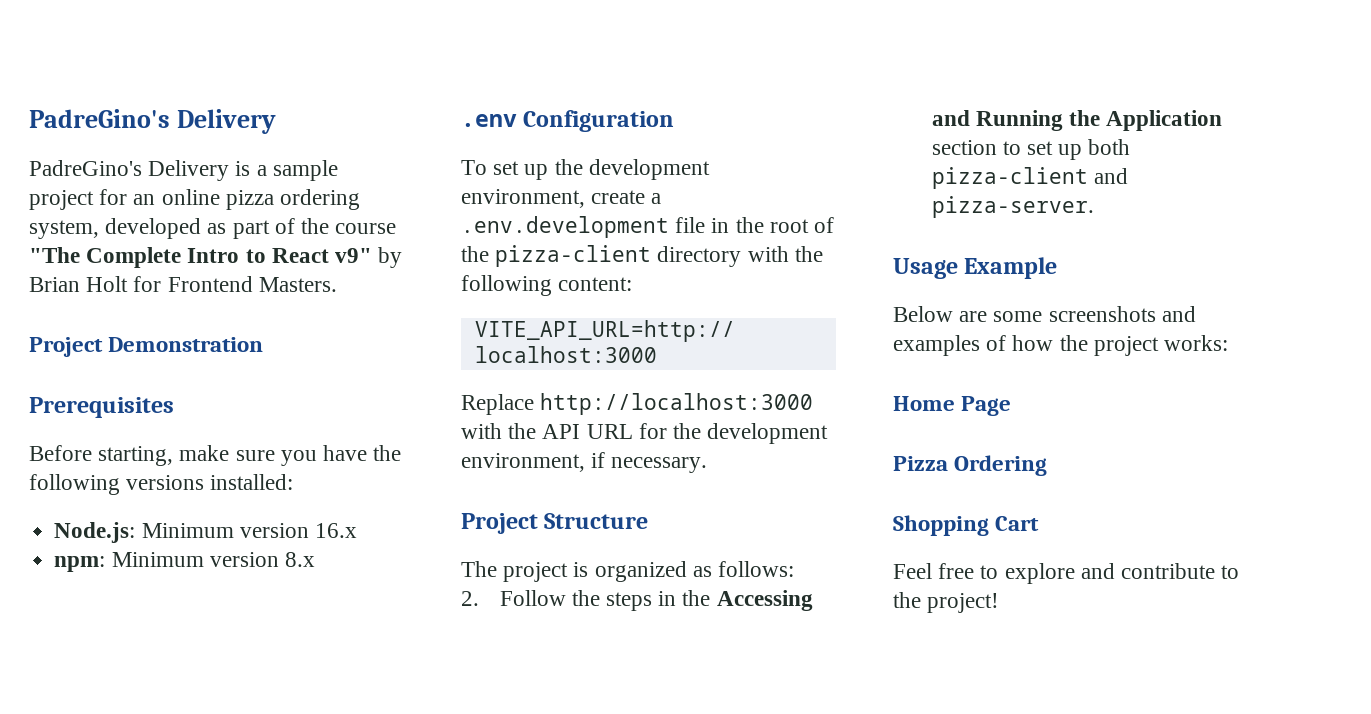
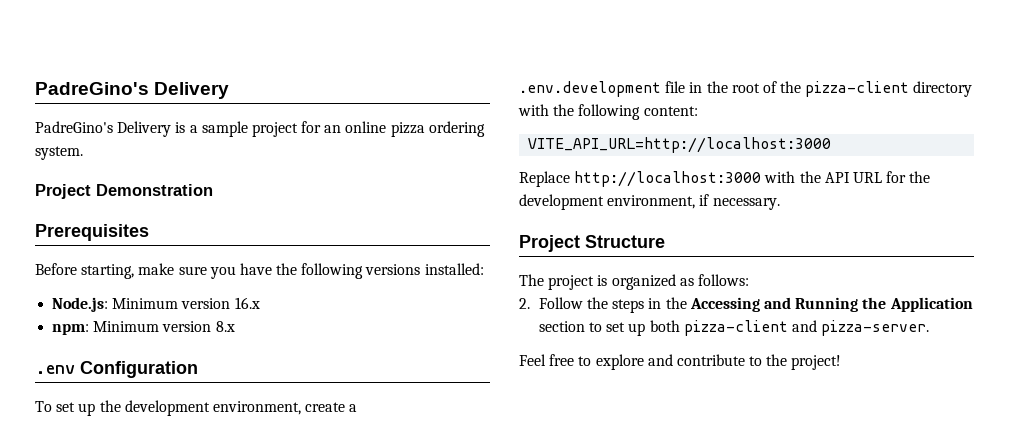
[29,218,397,239] [29,247,403,268] [29,276,337,292] system, developed as part of the course "The Complete Intro to React v9" by Brian Holt for Frontend Masters. -> [35,146,83,160] system.
[893,257,1058,279] [893,306,1196,322] [893,335,1229,356] [893,396,1012,416] [893,455,1048,476] [893,515,1040,536] // Usage Example // Below are some screenshots and examples of how the project works: // Home Page // Pizza Ordering // Shopping Cart -> (930, 328) none

